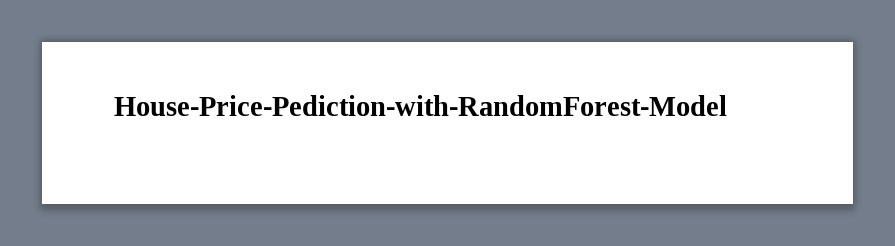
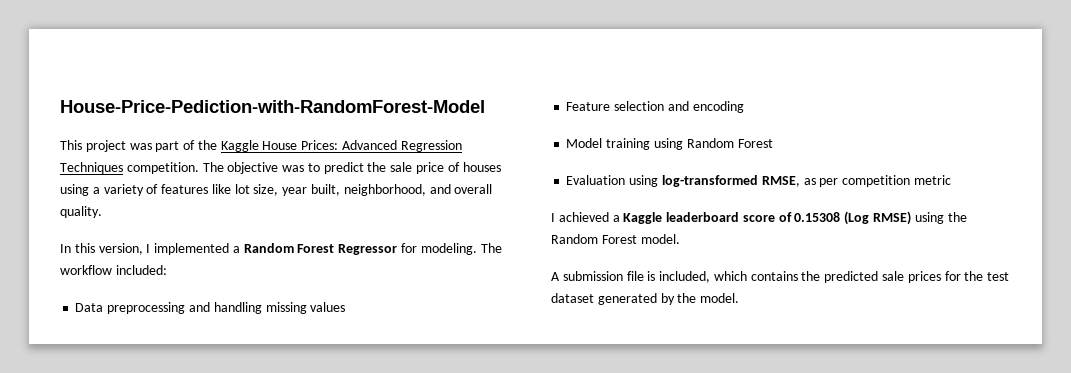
(727, 105) none -> [60,140,462,152] [60,162,501,174] [60,184,493,196] [60,206,102,218] [60,243,502,255] [60,265,167,275] [75,302,346,314] [566,101,744,113] [566,138,773,150] [566,175,951,187] [551,211,967,225] [551,234,680,244] [551,271,1010,283] [551,293,740,305] // This project was part of the Kaggle House Prices: Advanced Regression Techniques competition. The objective was to predict the sale price of houses using a variety of features like lot size, year built, neighborhood, and overall quality. // In this version, I implemented a Random Forest Regressor for modeling. The workflow included: // Data preprocessing and handling missing values // Feature selection and encoding // Model training using Random Forest // Evaluation using log-transformed RMSE, as per competition metric // I achieved a Kaggle leaderboard score of 0.15308 (Log RMSE) using the Random Forest model. // A submission file is included, which contains the predicted sale prices for the test dataset generated by the model.

